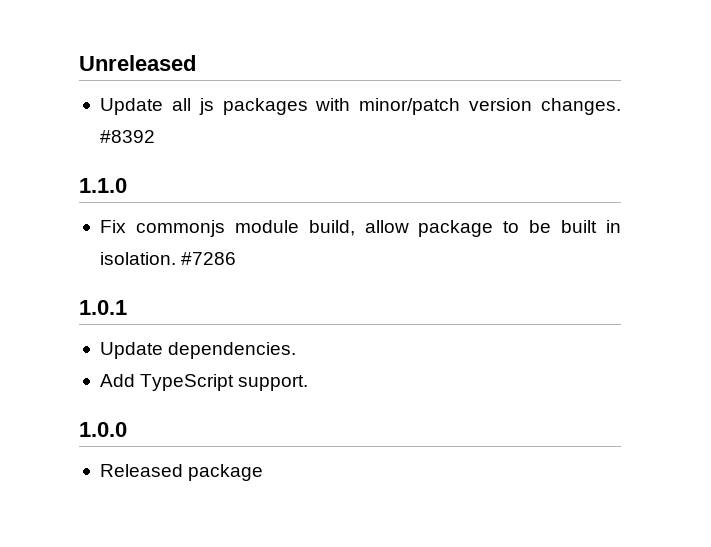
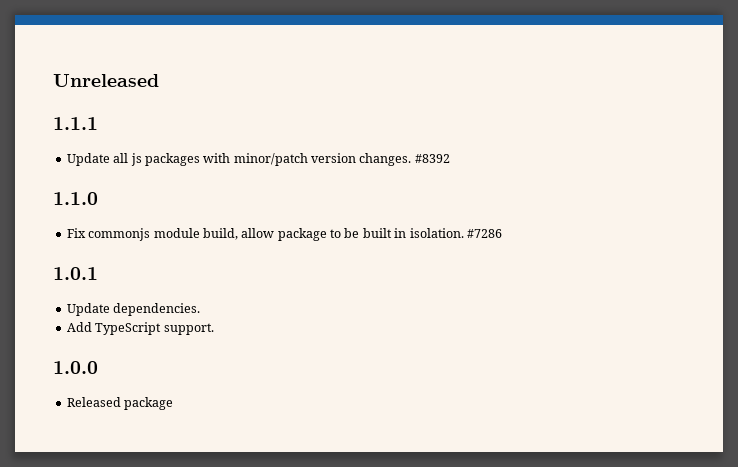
(196, 63) none -> [53,117,98,130] // 1.1.1

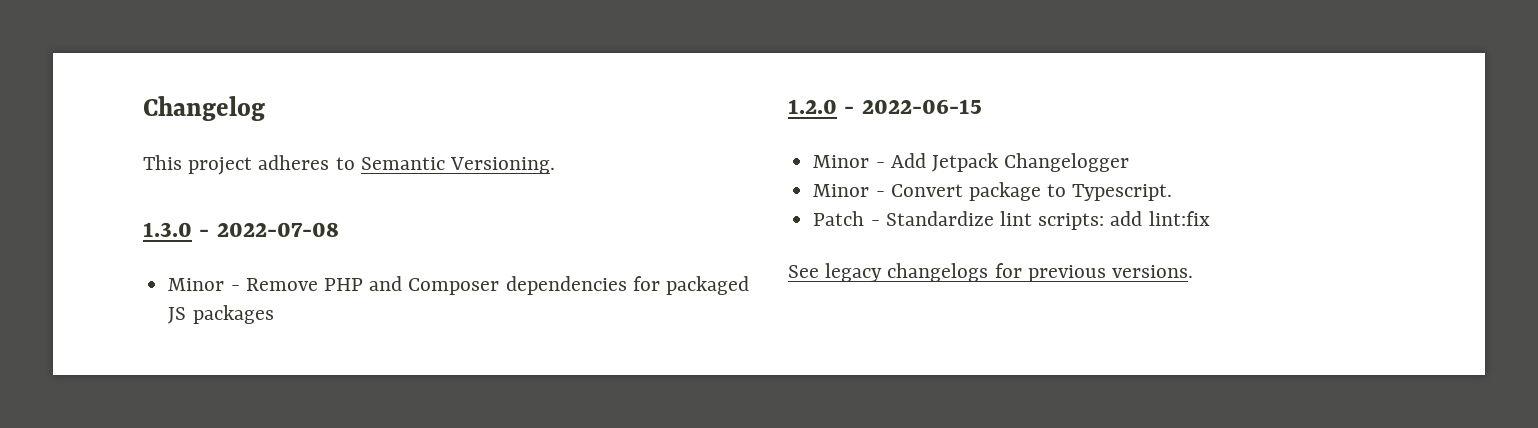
[53,74,159,87] [53,117,98,130] [66,153,450,166] [53,192,98,205] [66,228,502,241] [53,267,98,280] [66,303,201,316] [66,322,214,335] [53,361,98,374] [66,397,174,410] Unreleased // 1.1.1 // Update all js packages with minor/patch version changes. #8392 // 1.1.0 // Fix commonjs module build, allow package to be built in isolation. #7286 // 1.0.1 // Update dependencies. // Add TypeScript support. // 1.0.0 // Released package -> [143,96,265,121] [143,155,556,175] [143,222,339,237] [168,276,749,295] [168,305,274,324] [788,99,982,114] [813,153,1130,172] [813,182,1173,201] [813,211,1210,230] [788,263,1194,282] Changelog // This project adheres to Semantic Versioning. // 1.3.0 - 2022-07-08 // Minor - Remove PHP and Composer dependencies for packaged JS packages // 1.2.0 - 2022-06-15 // Minor - Add Jetpack Changelogger // Minor - Convert package to Typescript. // Patch - Standardize lint scripts: add lint:fix // See legacy changelogs for previous versions.

